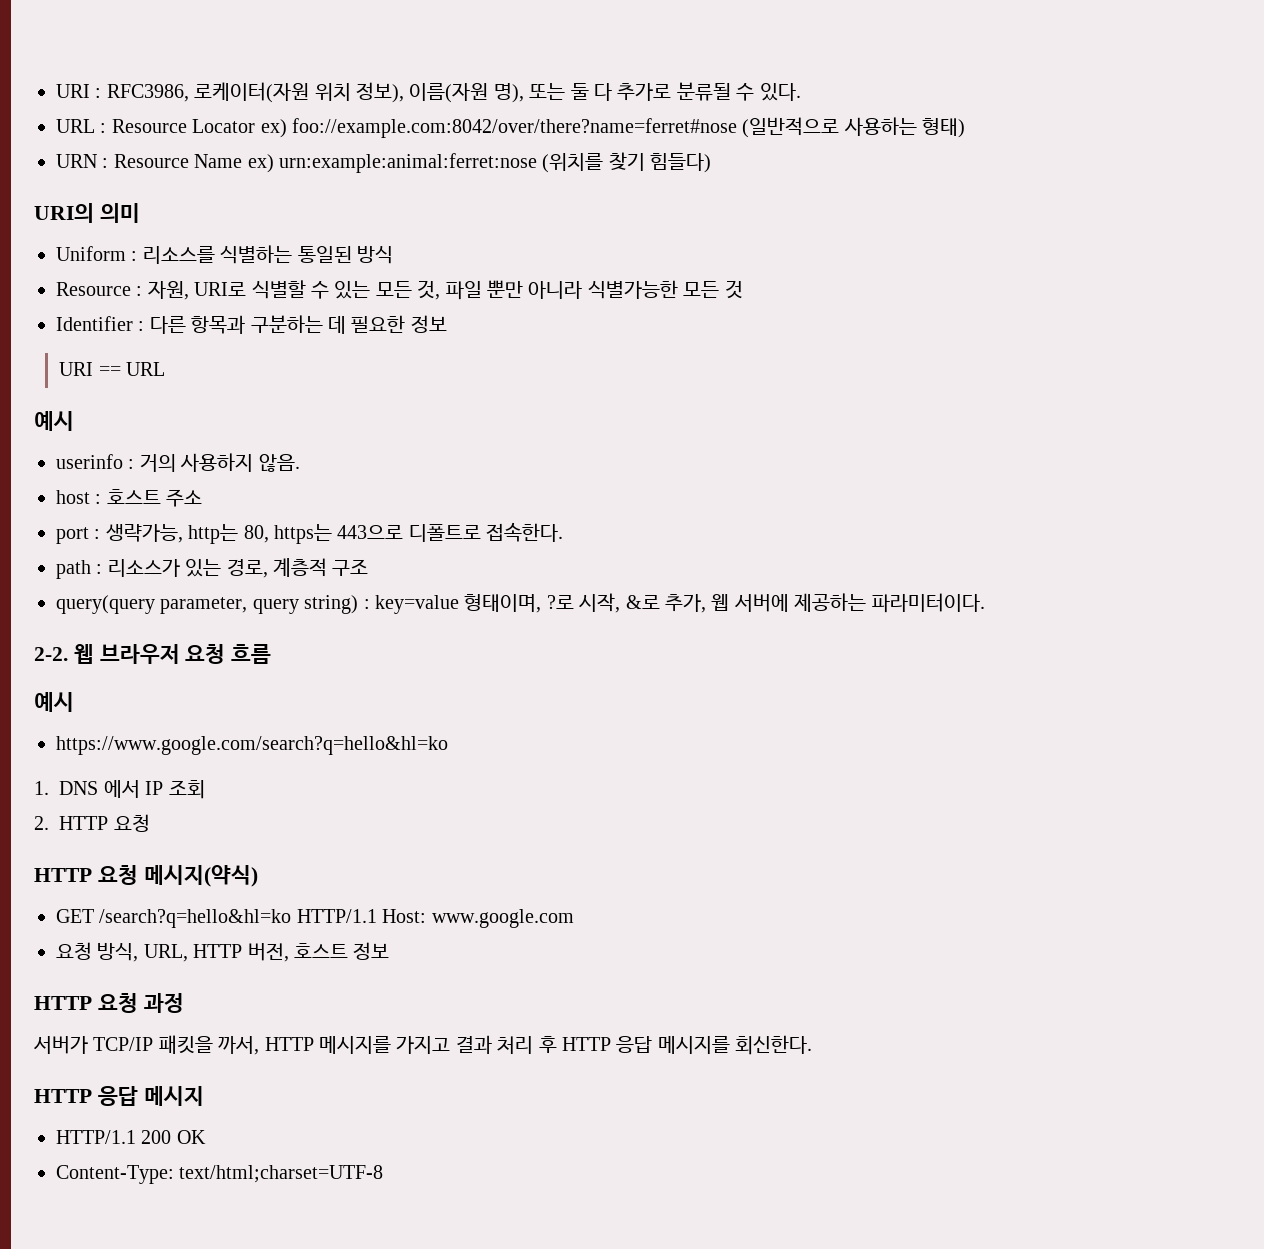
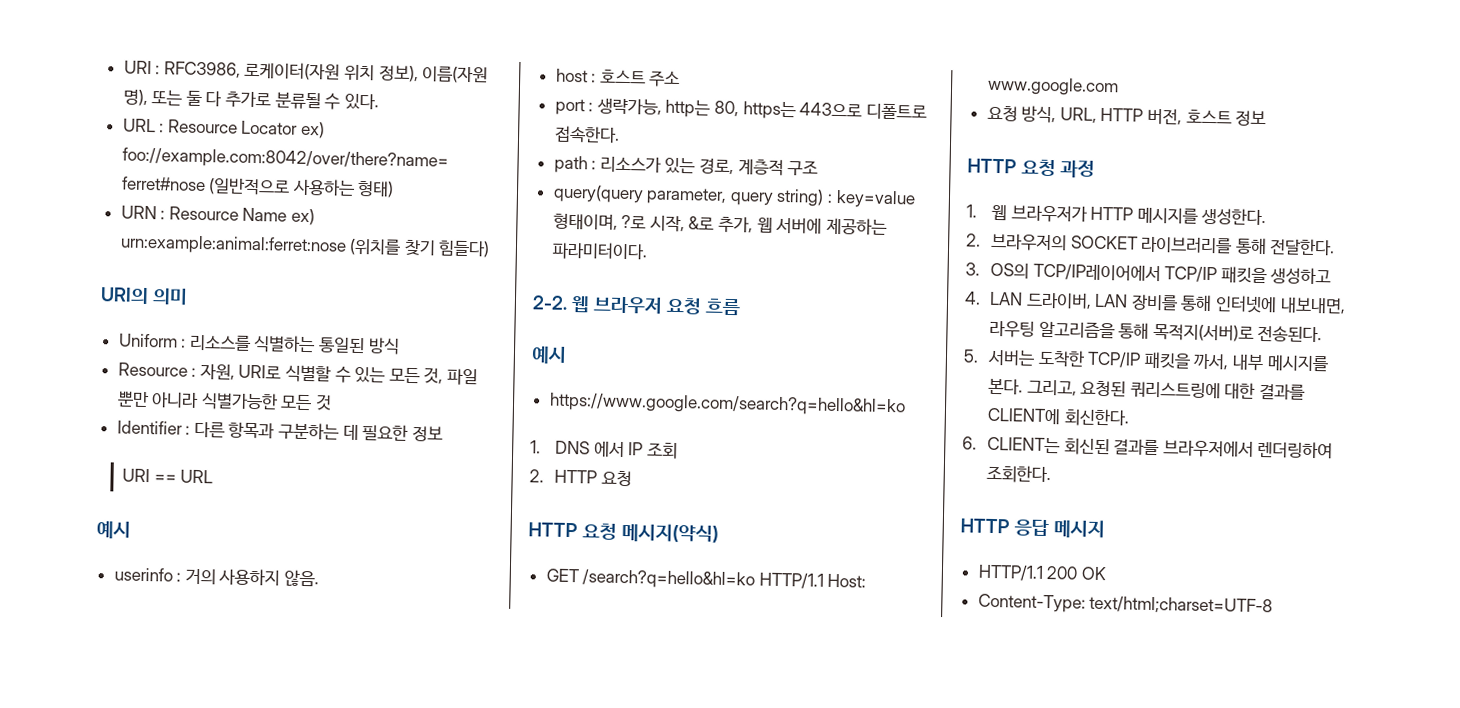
[33,1035,813,1055] 서버가 TCP/IP 패킷을 까서, HTTP 메시지를 가지고 결과 처리 후 HTTP 응답 메시지를 회신한다. -> [966,204,1267,226] [966,233,1336,256] [965,262,1332,285] [964,291,1346,315] [988,320,1323,343] [963,349,1329,372] [987,377,1305,400] [986,407,1130,427] [962,436,1334,459] [985,464,1051,484] 1. 웹 브라우저가 HTTP 메시지를 생성한다. // 2. 브라우저의 SOCKET 라이브러리를 통해 전달한다. // 3. OS의 TCP/IP레이어에서 TCP/IP 패킷을 생성하고 // 4. LAN 드라이버, LAN 장비를 통해 인터넷에 내보내면, 라우팅 알고리즘을 통해 목적지(서버)로 전송된다. // 5. 서버는 도착한 TCP/IP 패킷을 까서, 내부 메시지를 본다. 그리고, 요청된 쿼리스트링에 대한 결과를 CLIENT에 회신한다. // 6. CLIENT는 회신된 결과를 브라우저에서 렌더링하여 조회한다.

